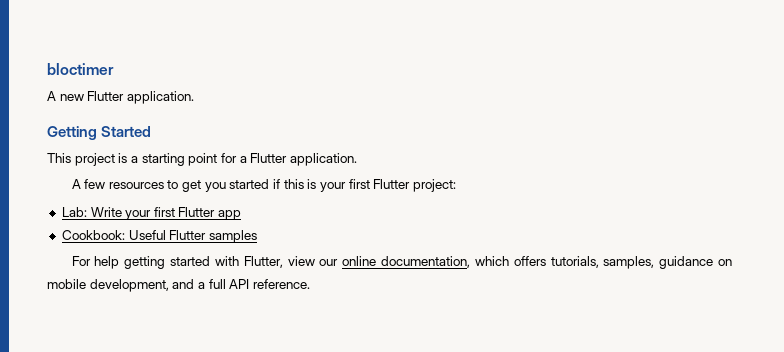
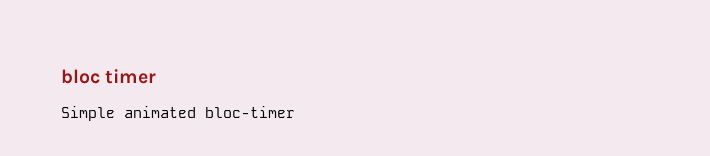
[47,63,114,75] [47,91,194,104] [47,126,152,140] [47,153,357,166] [71,179,456,192] [61,207,242,220] [61,230,257,243] [71,256,732,269] [47,279,310,292] bloctimer // A new Flutter application. // Getting Started // This project is a starting point for a Flutter application. // A few resources to get you started if this is your first Flutter project: // Lab: Write your first Flutter app // Cookbook: Useful Flutter samples // For help getting started with Flutter, view our online documentation, which offers tutorials, samples, guidance on mobile development, and a full API reference. -> [61,69,157,84] [61,106,295,121] bloc timer // Simple animated bloc-timer

